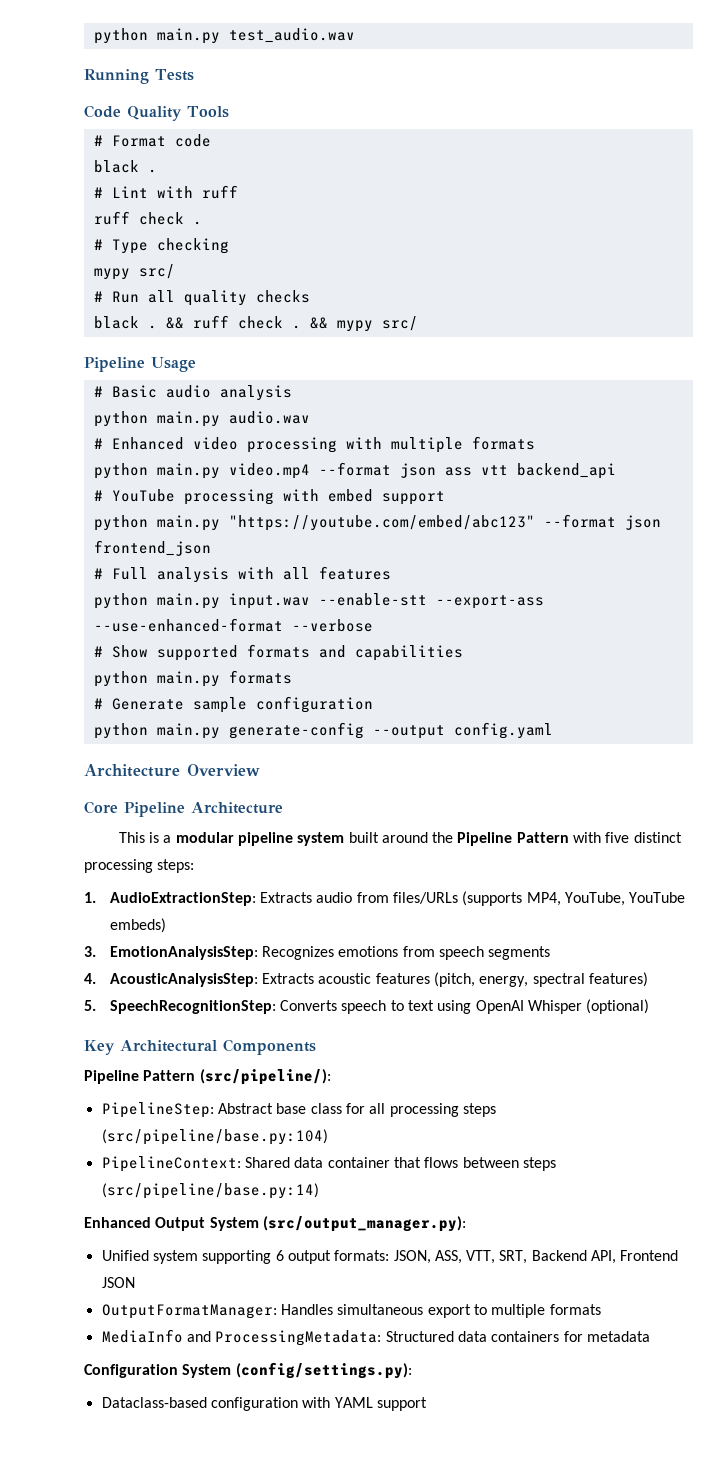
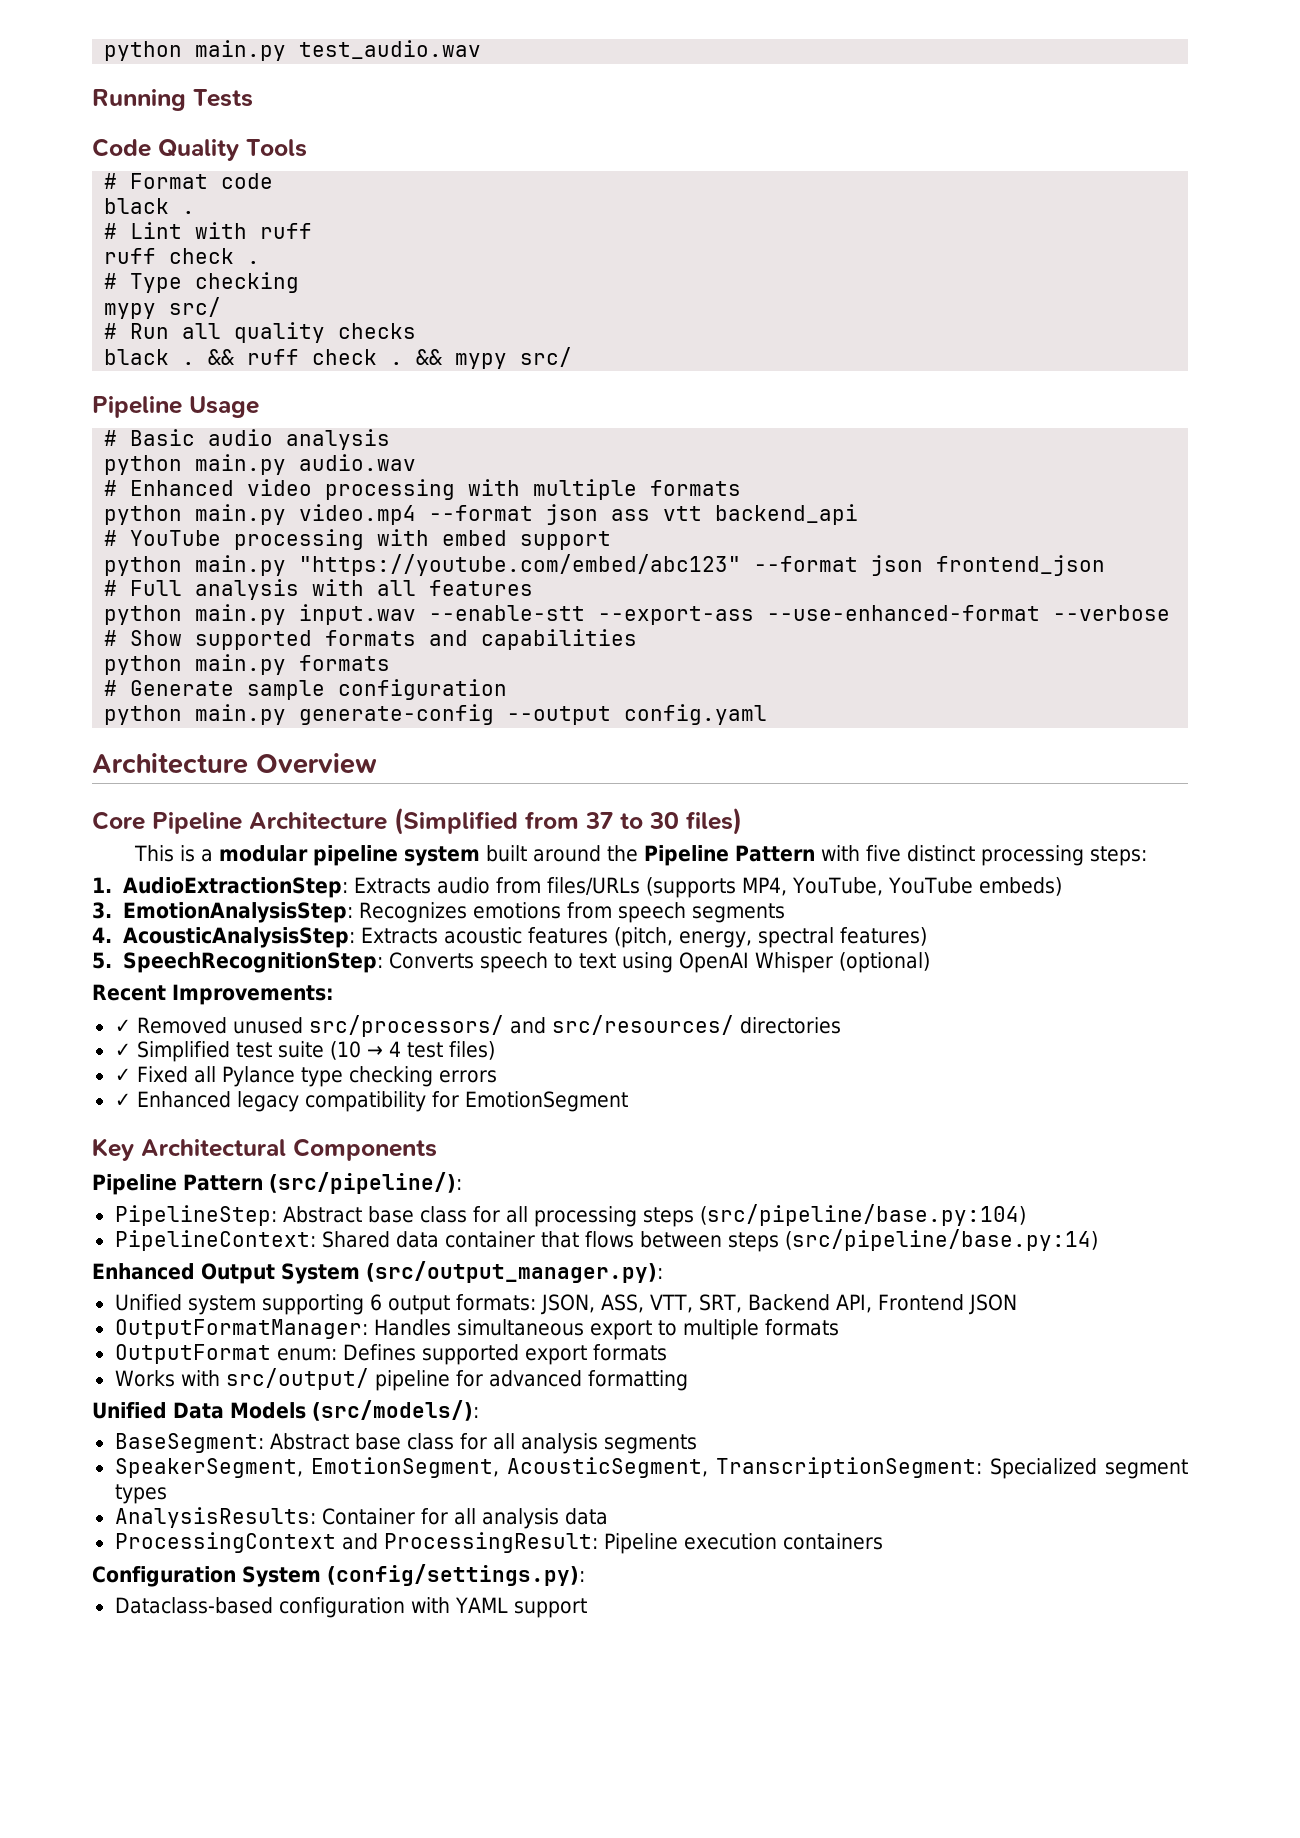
(283, 808) none -> [394,807,742,835] (Simplified from 37 to 30 files)
(650, 1006) none -> [92,984,334,1005] [114,1015,841,1037] [114,1041,495,1062] [114,1066,497,1087] [114,1091,628,1112] // Recent Improvements: // ✓ Removed unused src/processors/ and src/resources/ directories // ✓ Simplified test suite (10 → 4 test files) // ✓ Fixed all Pylance type checking errors // ✓ Enhanced legacy compatibility for EmotionSegment
[101,1329,487,1346] MediaInfo and ProcessingMetadata: Structured data -> [114,1344,667,1365] [114,1368,688,1391] [92,1400,479,1421] [114,1433,697,1454] [114,1457,1188,1479] [114,1484,167,1504] [114,1507,608,1529] [114,1532,777,1554] OutputFormat enum: Defines supported export formats // Works with src/output/ pipeline for advanced formatting // Unified Data Models (src/models/): // BaseSegment: Abstract base class for all analysis segments // SpeakerSegment, EmotionSegment, AcousticSegment, TranscriptionSegment: Specialized segment types // AnalysisResults: Container for all analysis data // ProcessingContext and ProcessingResult: Pipeline execution
[563,1331,650,1342] for metadata -> (883, 1541) none

